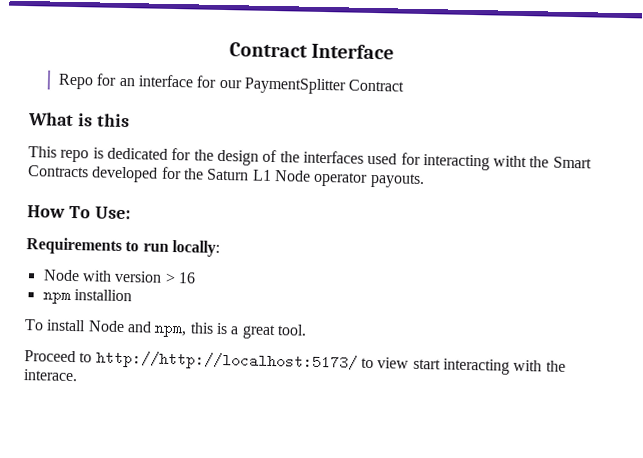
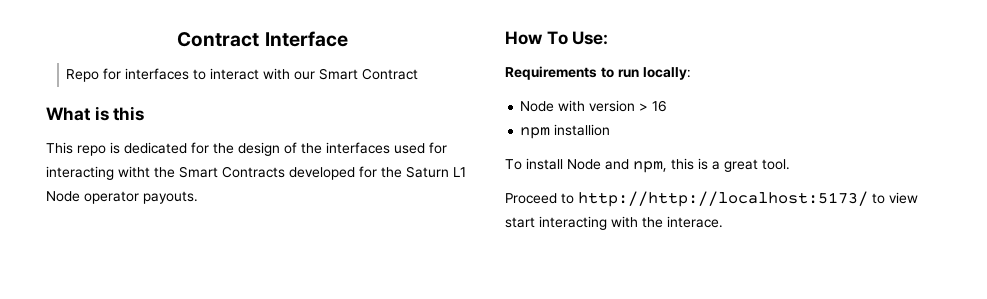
[118,74,348,95] an interface for our PaymentSplitter -> [125,68,359,80] interfaces to interact with our Smart

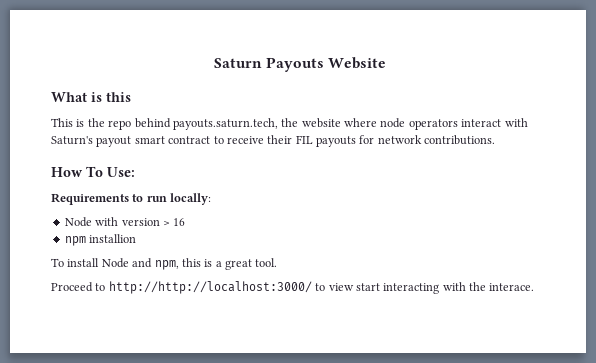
[177,31,348,47] [66,68,419,82] [46,106,145,121] [46,142,447,156] [46,166,466,180] [46,191,198,204] Contract Interface // Repo for interfaces to interact with our Smart Contract // What is this // This repo is dedicated for the design of the interfaces used for interacting witht the Smart Contracts developed for the Saturn L1 Node operator payouts. -> [213,57,387,72] [51,92,131,102] [51,118,528,130] [51,135,496,147] Saturn Payouts Website // What is this // This is the repo behind payouts.saturn.tech, the website where node operators interact with Saturn's payout smart contract to receive their FIL payouts for network contributions.
[578,191,868,207] http://http://localhost:5173/ -> [108,281,312,294] http://http://localhost:3000/

